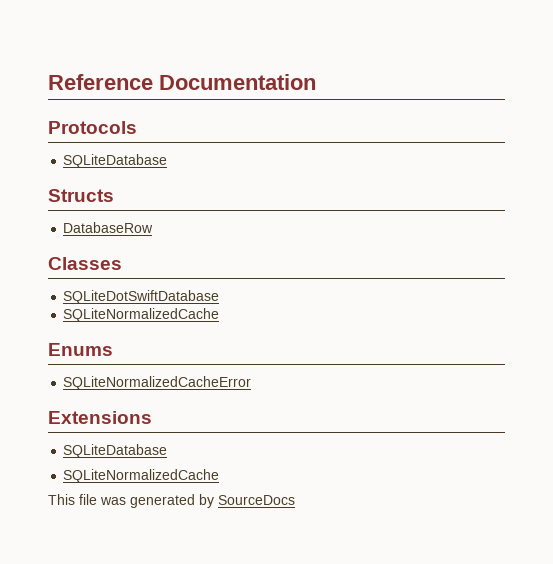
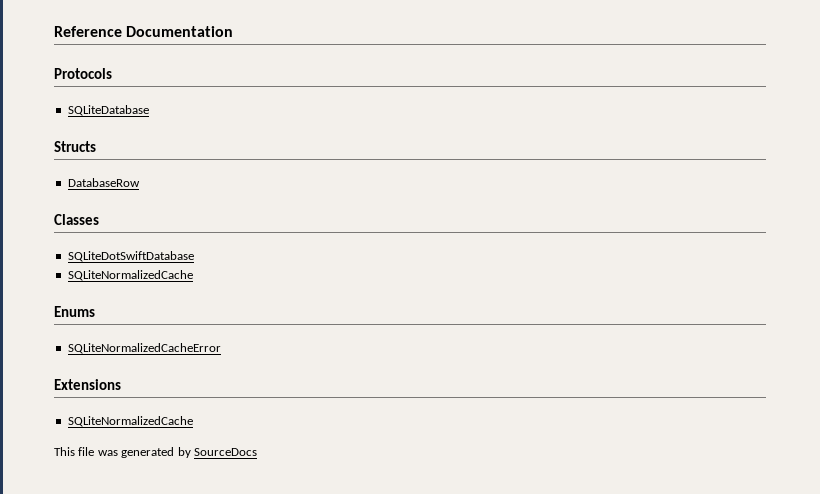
[63,444,168,458] // SQLiteDatabase -> (121, 384) none

